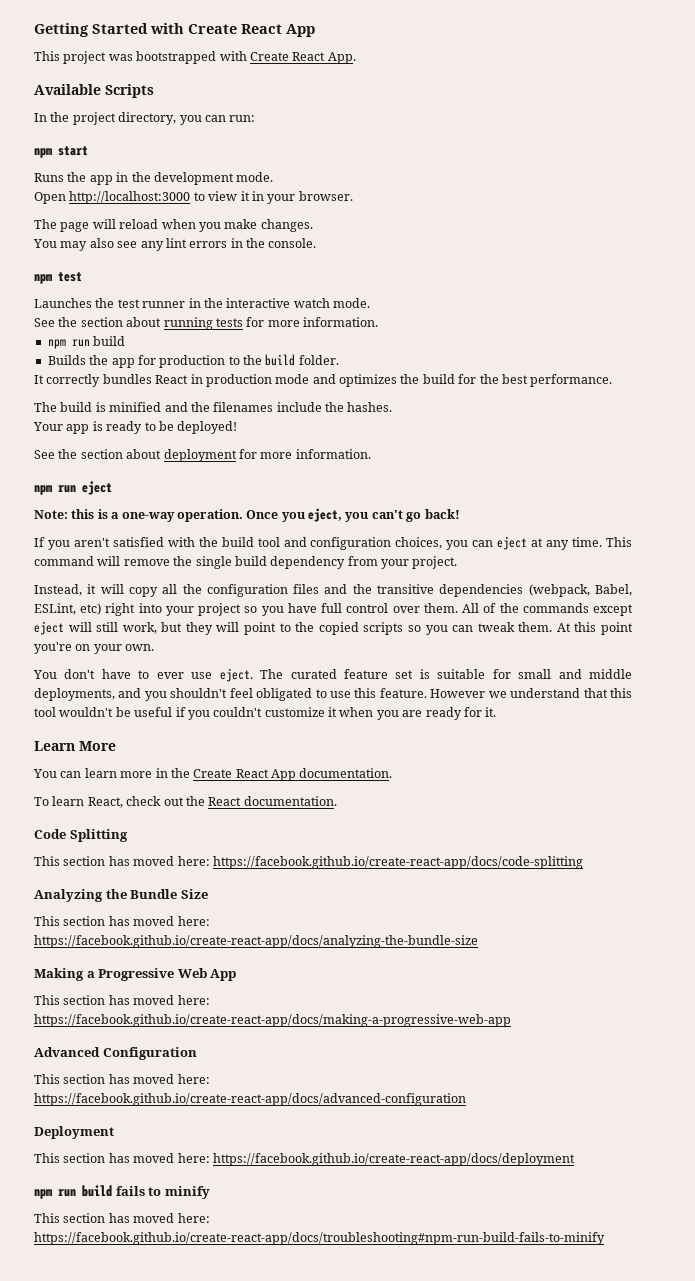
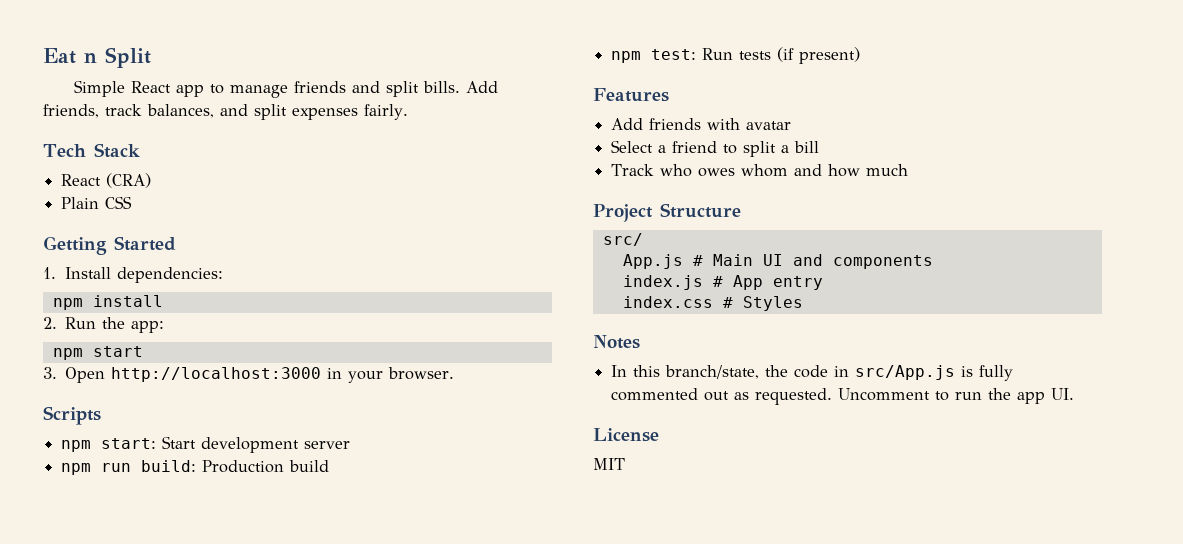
[34,23,315,37] [34,51,356,64] [34,84,154,98] [34,112,256,125] [34,146,88,158] [34,172,274,185] [34,191,353,204] [34,219,313,232] [33,238,317,251] [34,272,82,284] [34,298,370,308] [34,317,378,330] [47,339,90,349] Getting Started with Create React App // This project was bootstrapped with Create React App. // Available Scripts // In the project directory, you can run: // npm start // Runs the app in the development mode. // Open http://localhost:3000 to view it in your browser. // The page will reload when you make changes. // You may also see any lint errors in the console. // npm test // Launches the test runner in the interactive watch mode. // See the section about running tests for more information. // npm run -> [43,47,151,68] [74,80,499,98] [43,104,408,120] [43,143,140,158] [61,173,152,188] [61,196,133,209] [43,236,176,255] [43,267,223,283] [52,295,163,310] [43,317,165,333] [52,346,143,360] [43,367,455,383] [43,406,101,425] [61,436,351,453] [61,460,285,475] Eat n Split // Simple React app to manage friends and split bills. Add friends, track balances, and split expenses fairly. // Tech Stack // React (CRA) // Plain CSS // Getting Started // 1. Install dependencies: // npm install // 2. Run the app: // npm start // 3. Open http://localhost:3000 in your browser. // Scripts // npm start: Start development server // npm run build: Production
[47,354,339,368] [34,374,613,387] [34,402,393,412] [33,421,238,434] [34,449,371,462] [34,481,112,495] [34,508,460,522] [34,536,633,550] [34,556,458,569] [34,584,633,597] [34,603,634,616] [34,621,633,635] [34,642,155,654] [33,668,632,682] [34,688,633,701] [34,707,497,720] [34,741,116,751] [33,768,393,781] [34,796,337,808] [34,829,128,842] [34,856,583,869] [34,889,208,902] [34,916,210,926] [34,935,478,948] [34,968,237,981] [34,995,210,1005] [34,1014,511,1027] [34,1047,197,1060] [34,1074,210,1084] [34,1093,466,1106] [34,1126,114,1139] [34,1153,575,1166] [34,1185,210,1199] [34,1213,210,1223] [34,1232,605,1245] Builds the app for production to the build folder. // It correctly bundles React in production mode and optimizes the build for the best performance. // The build is minified and the filenames include the hashes. // Your app is ready to be deployed! // See the section about deployment for more information. // npm run eject // Note: this is a one-way operation. Once you eject, you can't go back! // If you aren't satisfied with the build tool and configuration choices, you can eject at any time. This command will remove the single build dependency from your project. // Instead, it will copy all the configuration files and the transitive dependencies (webpack, Babel, ESLint, etc) right into your project so you have full control over them. All of the commands except eject will still work, but they will point to the copied scripts so you can tweak them. At this point you're on your own. // You don't have to ever use eject. The curated feature set is suitable for small and middle deployments, and you shouldn't feel obligated to use this feature. However we understand that this tool wouldn't be useful if you couldn't customize it when you are ready for it. // Learn More // You can learn more in the Create React App documentation. // To learn React, check out the React documentation. // Code Splitting // This section has moved here: https://facebook.github.io/create-react-app/docs/code-splitting // Analyzing the Bundle Size // This section has moved here: https://facebook.github.io/create-react-app/docs/analyzing-the-bundle-size // Making a Progressive Web App // This section has moved here: https://facebook.github.io/create-react-app/docs/making-a-progressive-web-app // Advanced Configuration // This section has moved here: https://facebook.github.io/create-react-app/docs/advanced-configuration // Deployment // This section has moved here: https://facebook.github.io/create-react-app/docs/deployment // npm run build fails to minify // This section has moved here: https://facebook.github.io/create-react-app/docs/troubleshooting#npm-run-build-fails-to-minify -> [611,47,861,64] [593,88,669,102] [611,118,792,130] [611,140,820,157] [611,164,909,177] [593,203,741,222] [602,233,643,246] [622,254,933,269] [622,275,823,290] [622,296,803,311] [593,335,640,349] [611,365,1014,381] [611,388,1075,405] [593,428,659,442] [593,458,625,470] npm test: Run tests (if present) // Features // Add friends with avatar // Select a friend to split a bill // Track who owes whom and how much // Project Structure // src/ // App.js # Main UI and components // index.js # App entry // index.css # Styles // Notes // In this branch/state, the code in src/App.js is fully commented out as requested. Uncomment to run the app UI. // License // MIT

